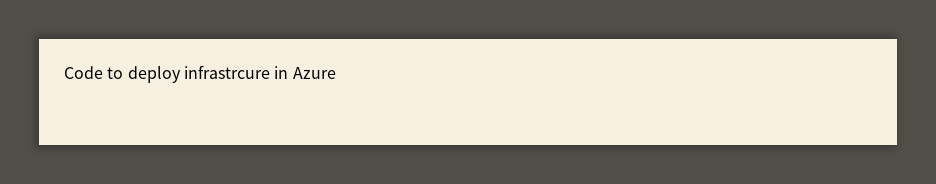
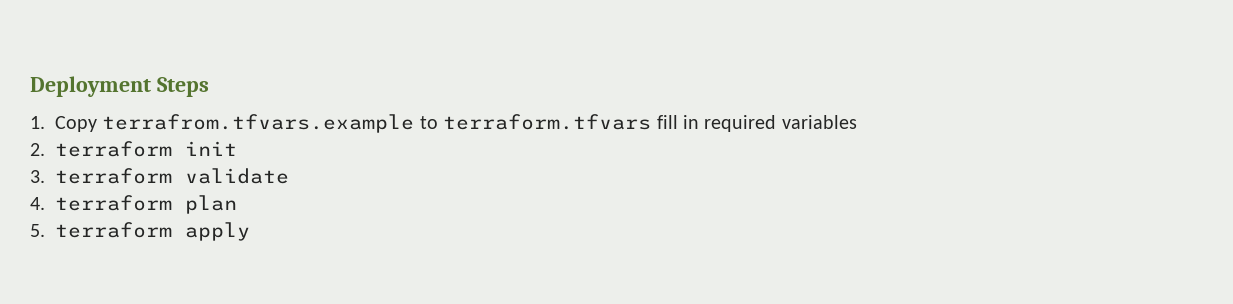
[64,65,336,83] Code to deploy infrastrcure in Azure -> [30,76,209,97] [30,114,857,133] [30,141,237,157] [30,168,289,184] [30,195,237,214] [30,222,250,241] Deployment Steps // 1. Copy terrafrom.tfvars.example to terraform.tfvars fill in required variables // 2. terraform init // 3. terraform validate // 4. terraform plan // 5. terraform apply

